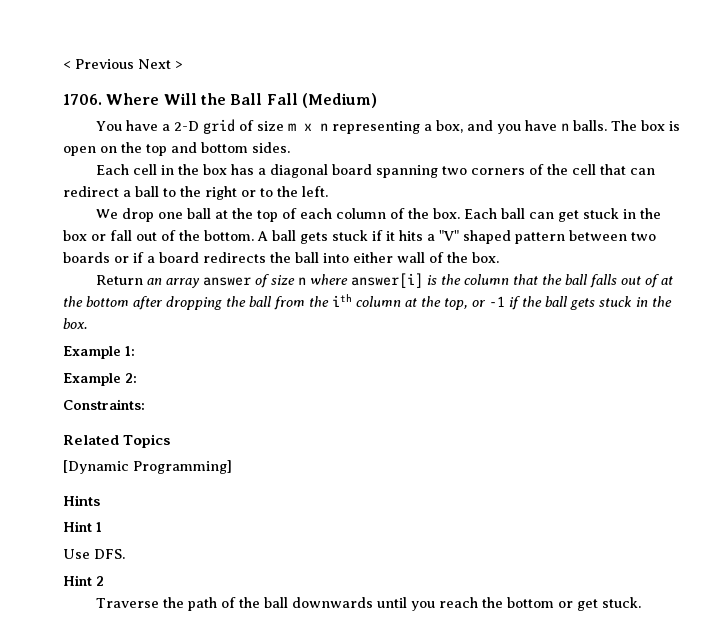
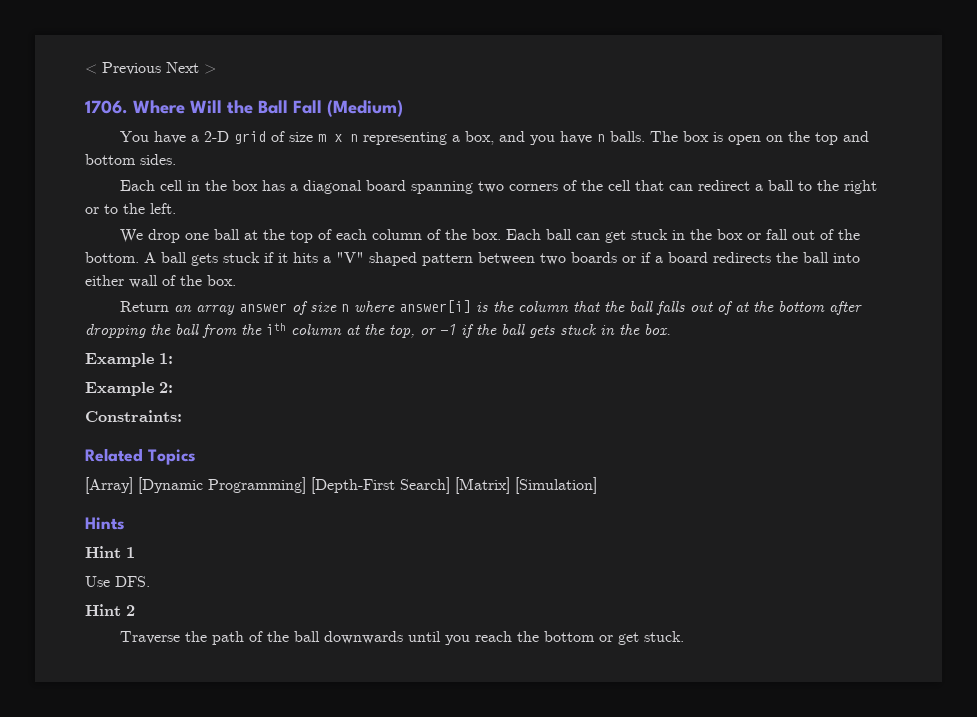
(171, 441) none -> [85,477,133,494] [Array]
(232, 467) none -> [311,477,597,494] [Depth-First Search] [Matrix] [Simulation]

